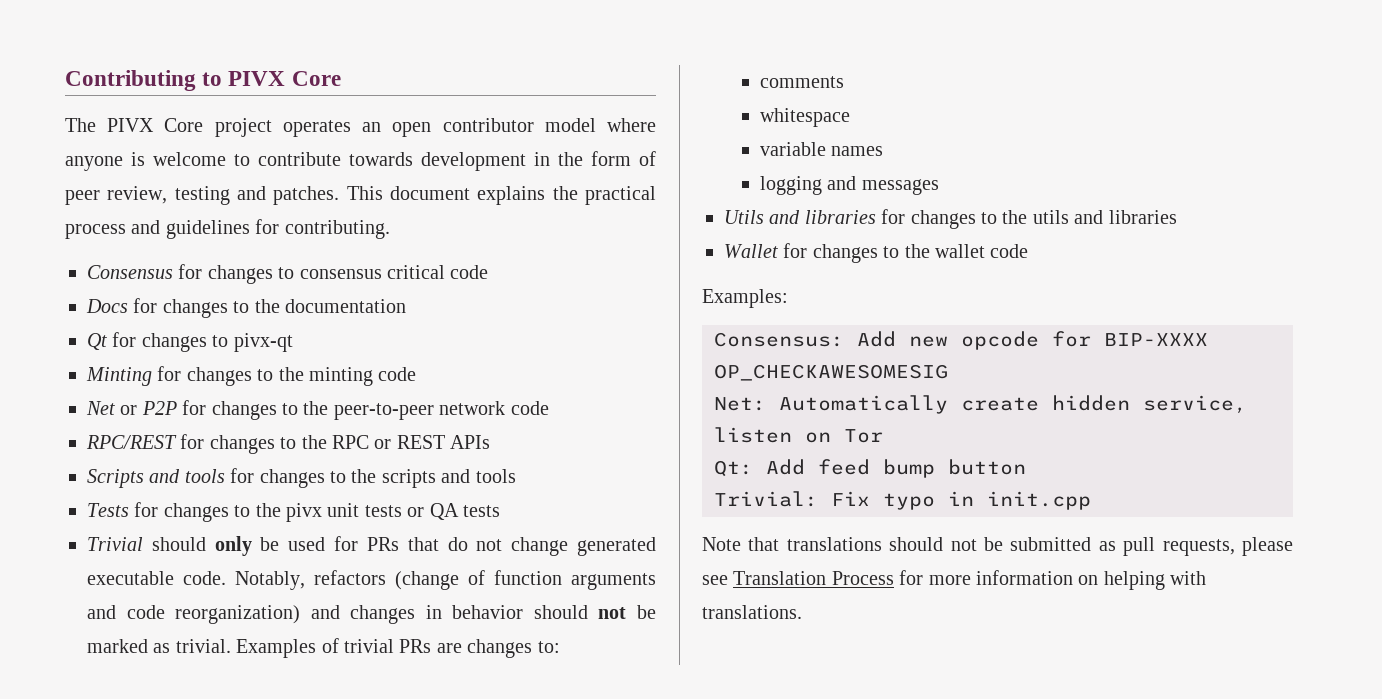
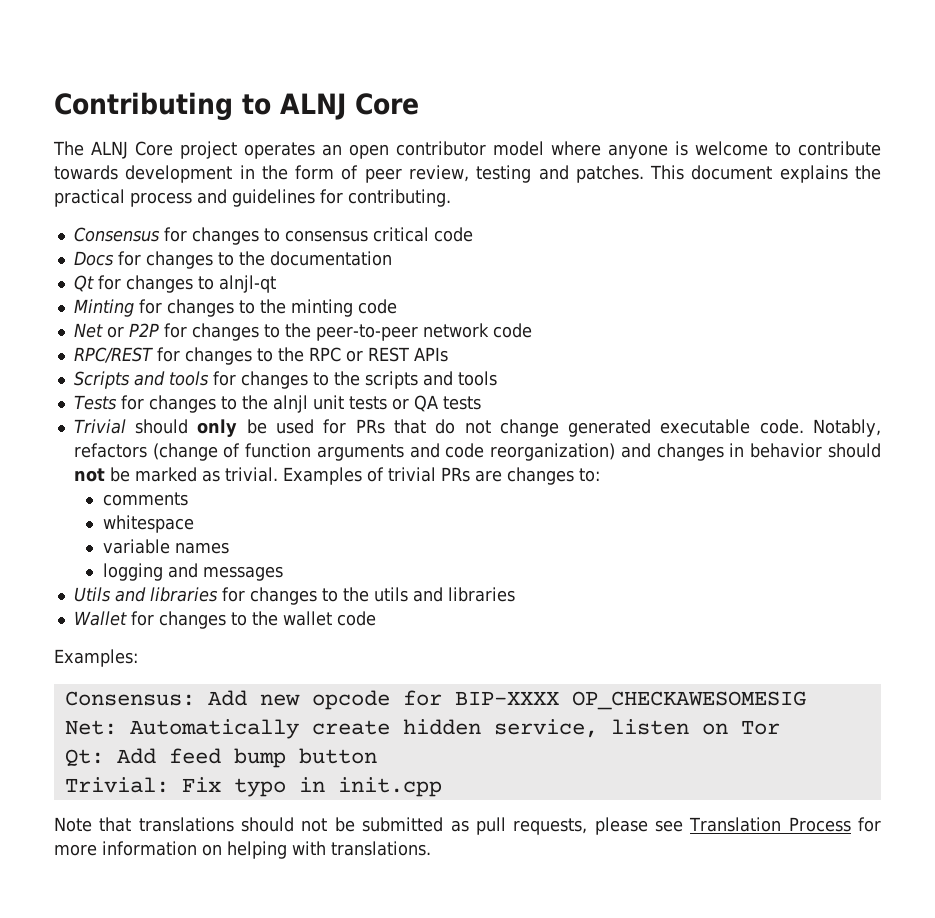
[228,71,286,86] PIVX -> [280,93,346,120] ALNJ
[107,118,155,132] PIVX -> [91,141,128,159] ALNJ
[233,333,293,352] pivx-qt -> [218,275,276,293] alnjl-qt
[286,503,322,522] pivx -> [272,395,308,413] alnjl

